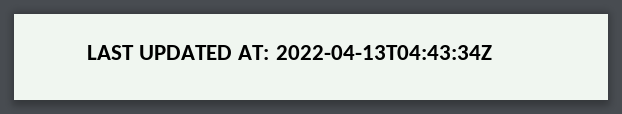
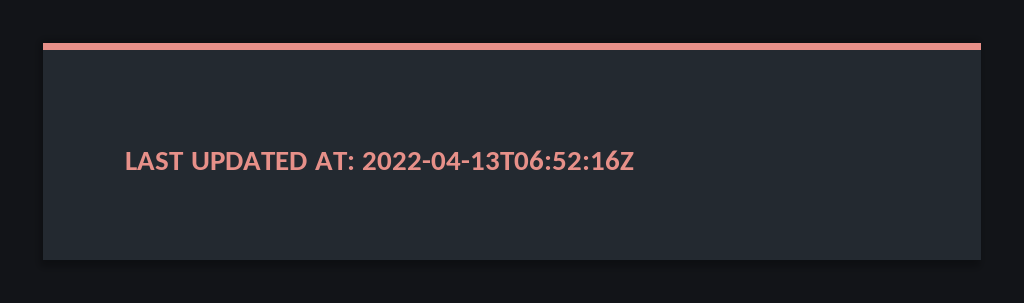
[275,45,492,60] 2022-04-13T04:43:34Z -> [362,150,635,170] 2022-04-13T06:52:16Z

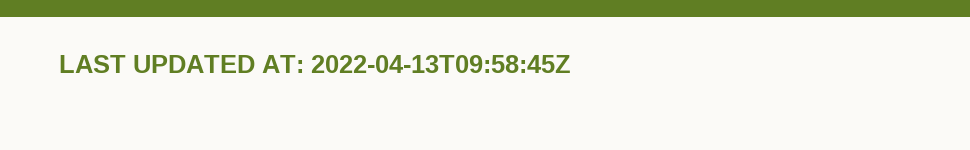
[362,150,635,170] 2022-04-13T06:52:16Z -> [311,55,571,73] 2022-04-13T09:58:45Z

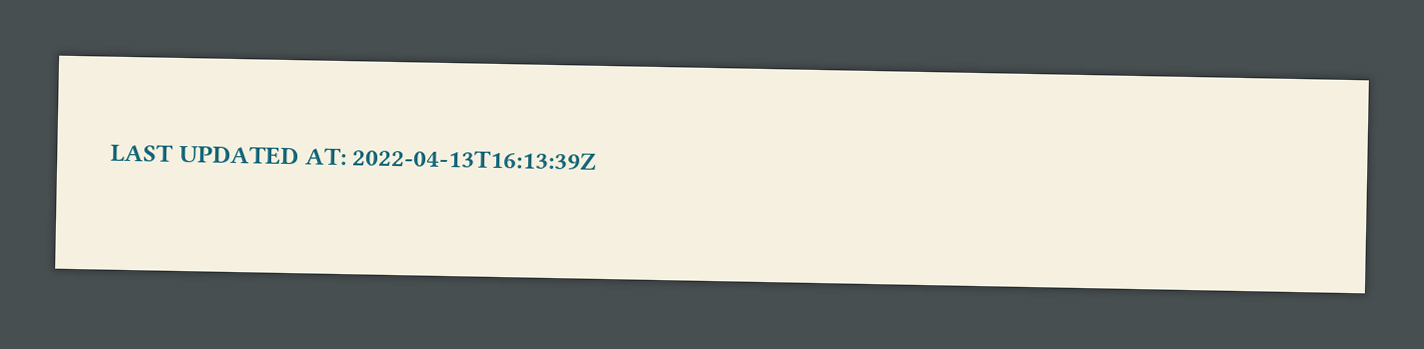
[311,55,571,73] 2022-04-13T09:58:45Z -> [352,148,598,170] 2022-04-13T16:13:39Z

